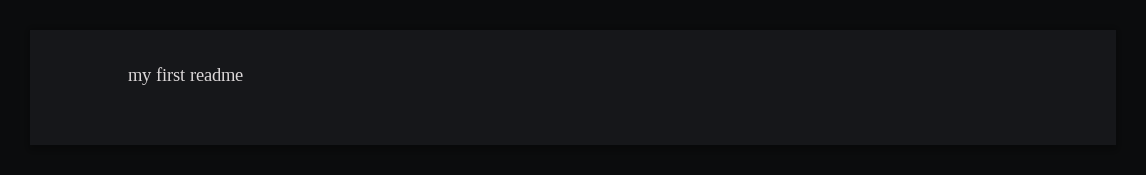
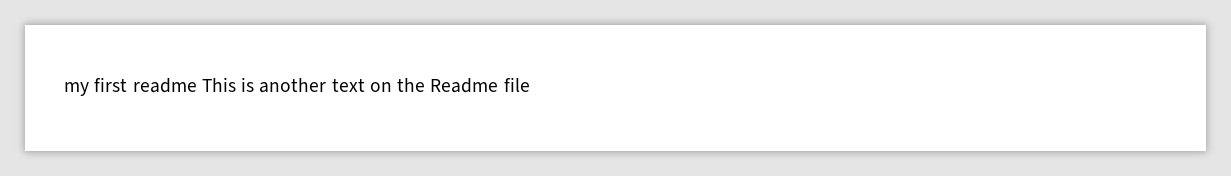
(243, 74) none -> [201,77,530,93] This is another text on the Readme file

